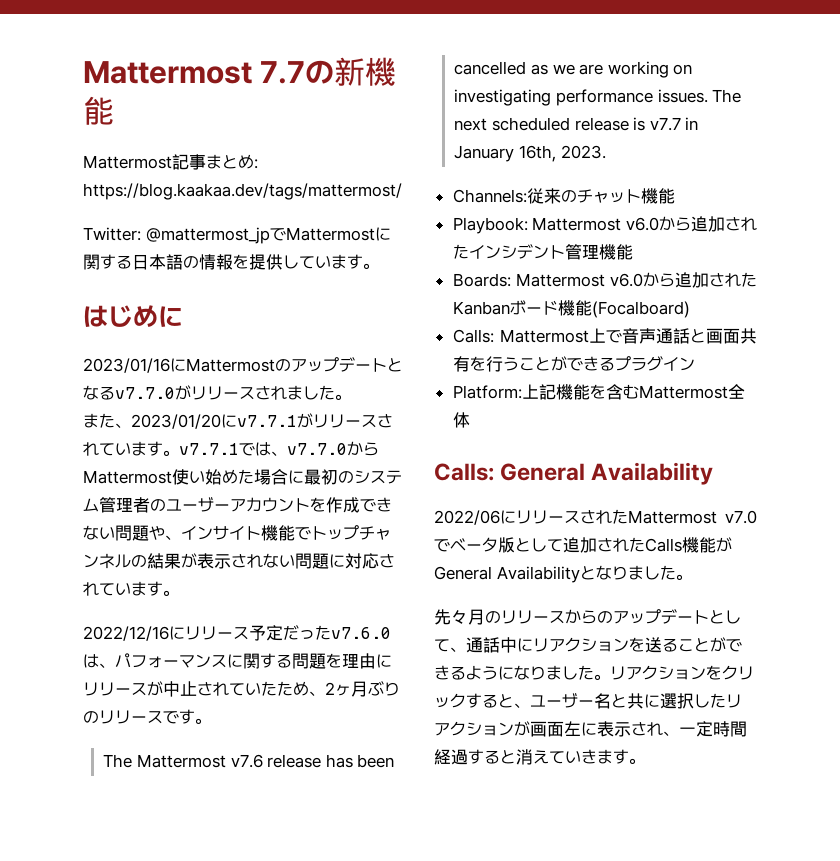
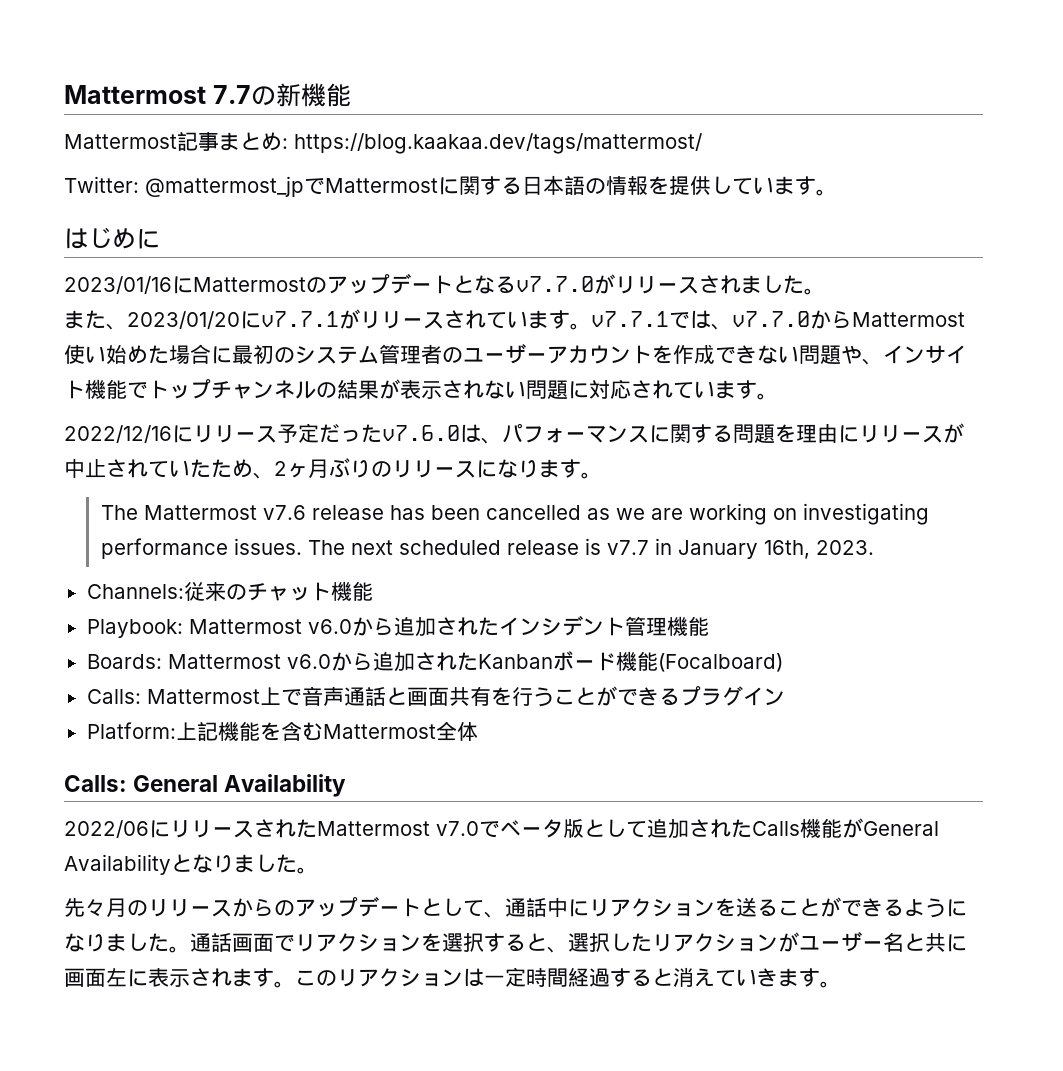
[163,711,179,724] で -> [476,459,560,478] になりま
[610,665,754,680] [434,693,660,709] リアクションをクリックすると、ユーザー名と共に -> [190,933,568,953] 通話画面でリアクションを選択すると、
[530,721,679,737] 画面左に表示され、 -> [799,932,967,952] [64,968,484,988] ユーザー名と共に画面左に表示されます。このリアクションは

